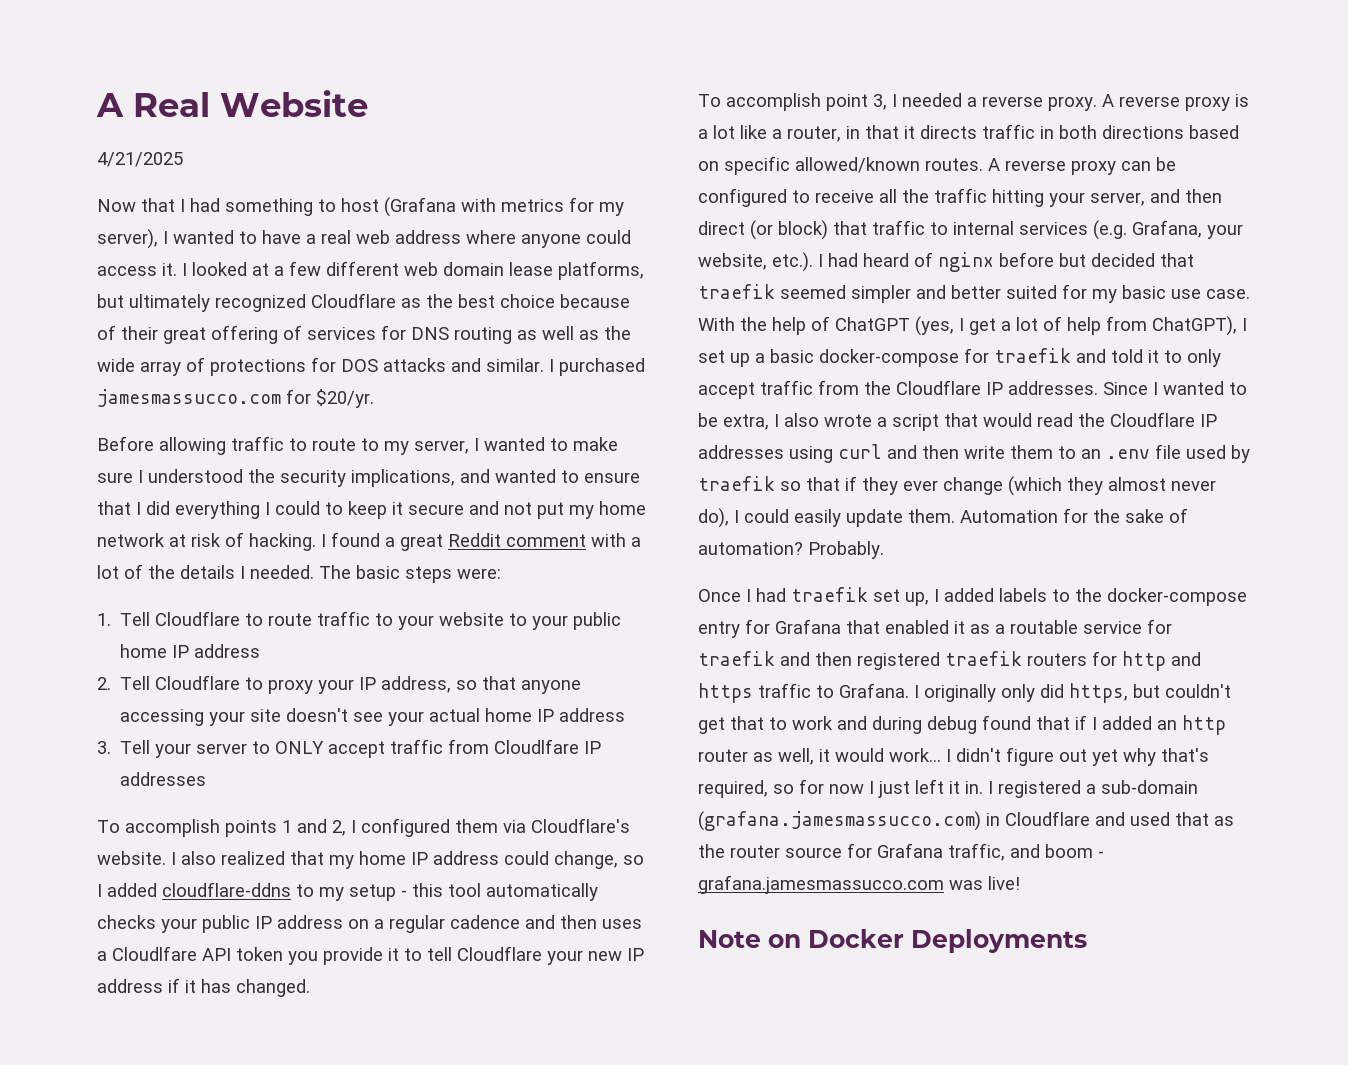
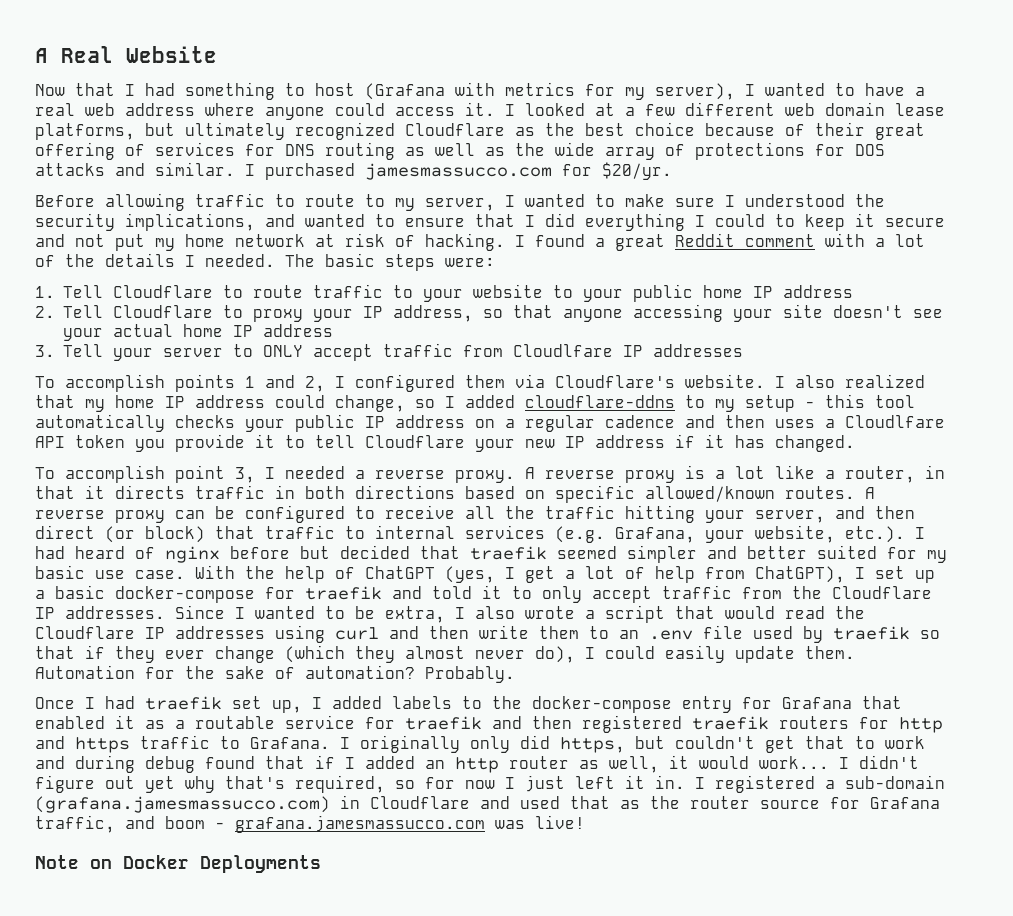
[97,152,183,167] // 4/21/2025 -> (217, 54) none

